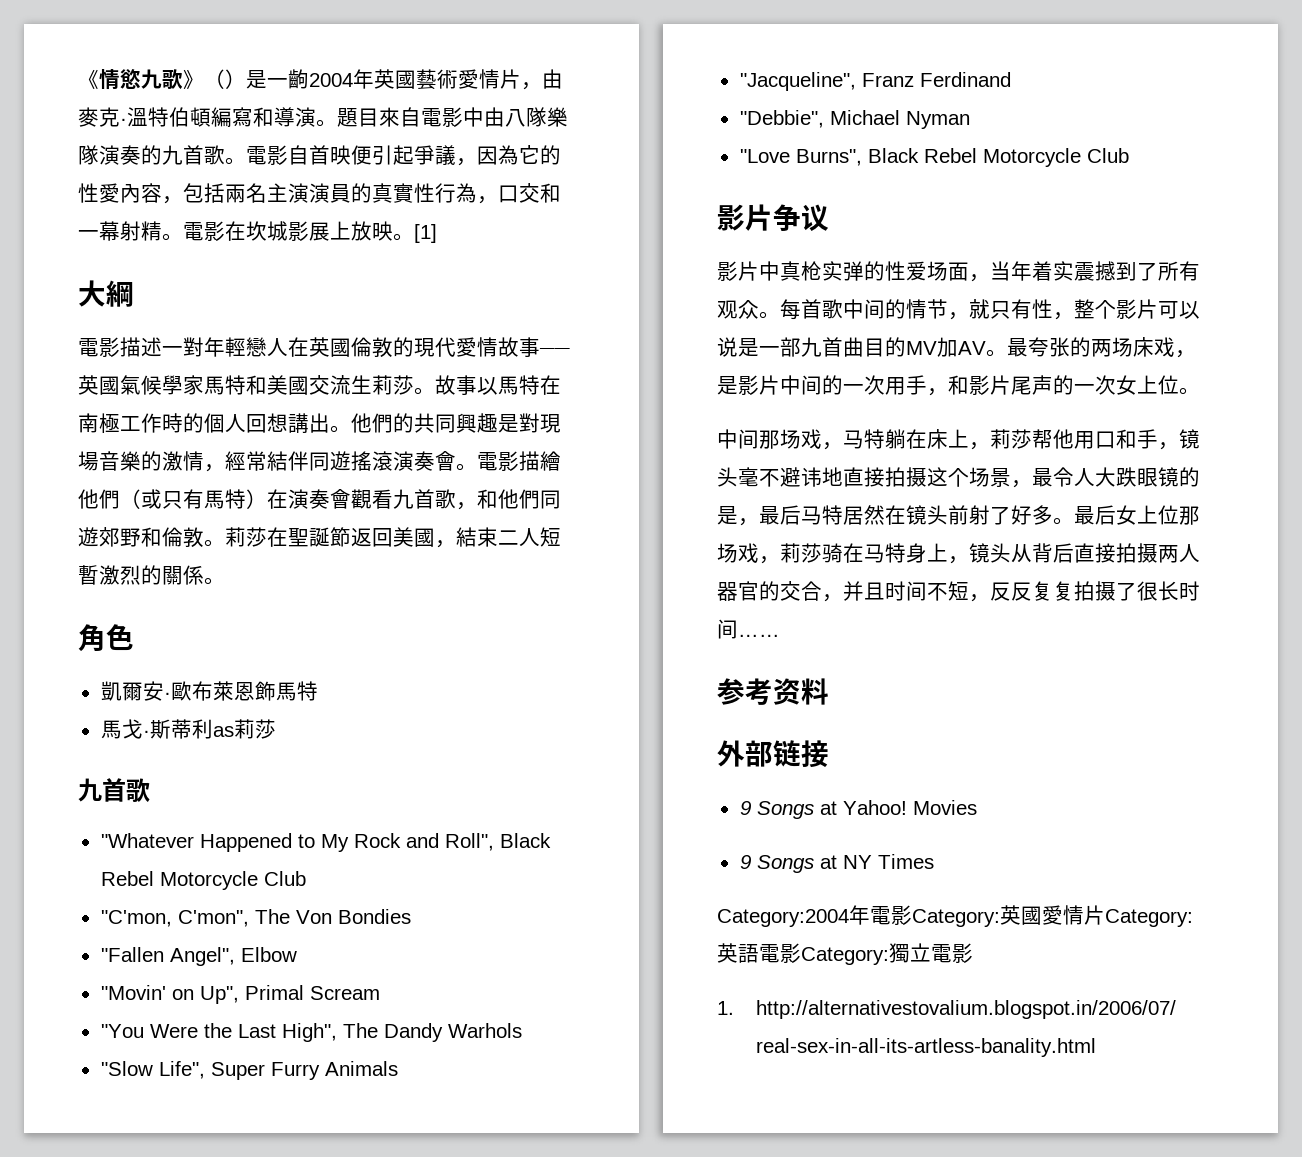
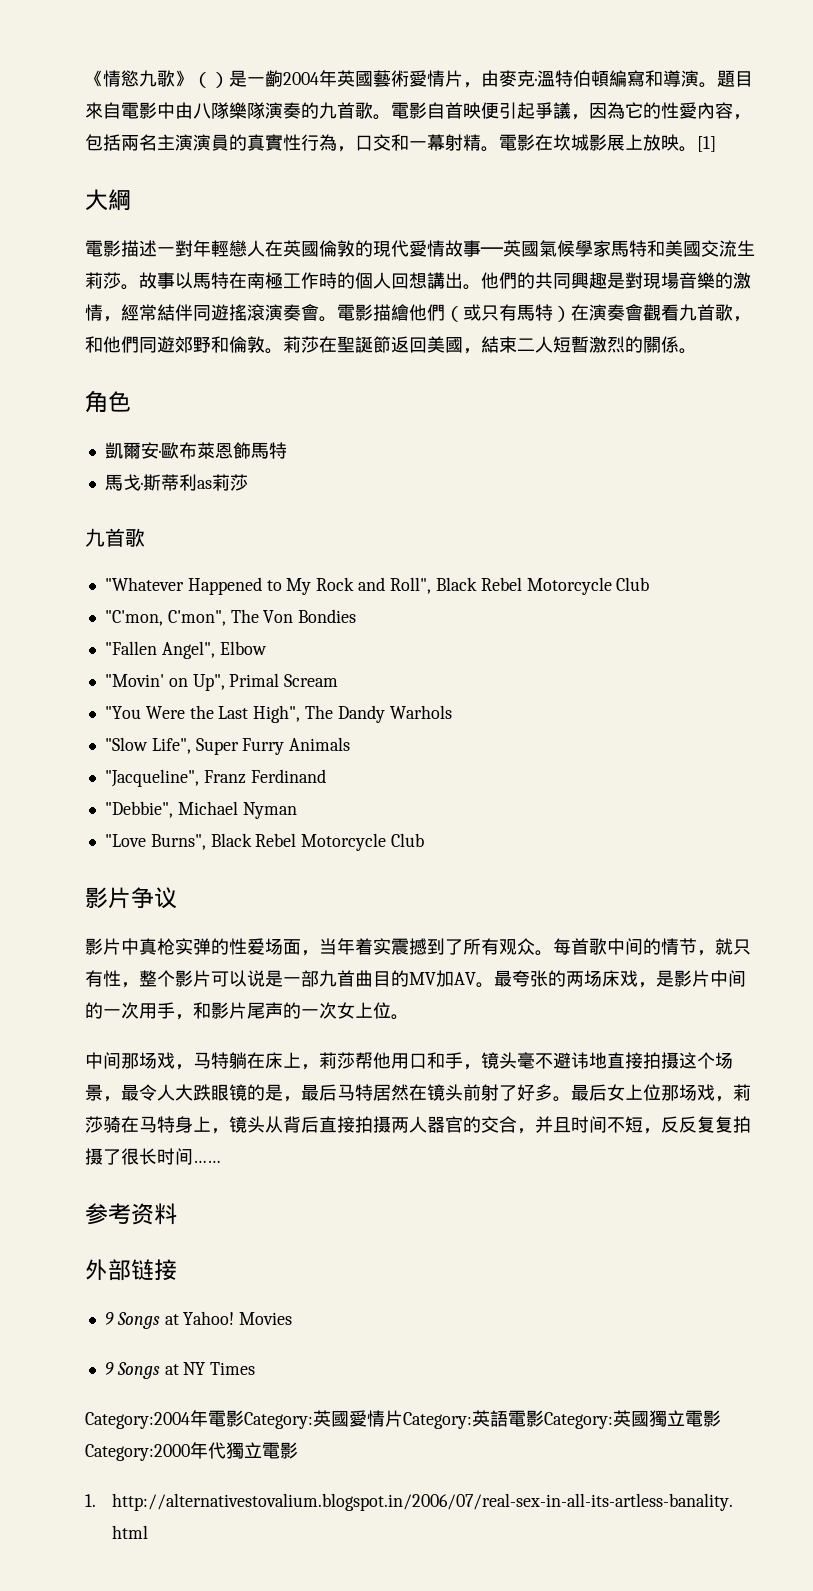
(889, 956) none -> [613,1410,721,1427] [85,1442,226,1461] 英國獨立電影Category:2000年代

